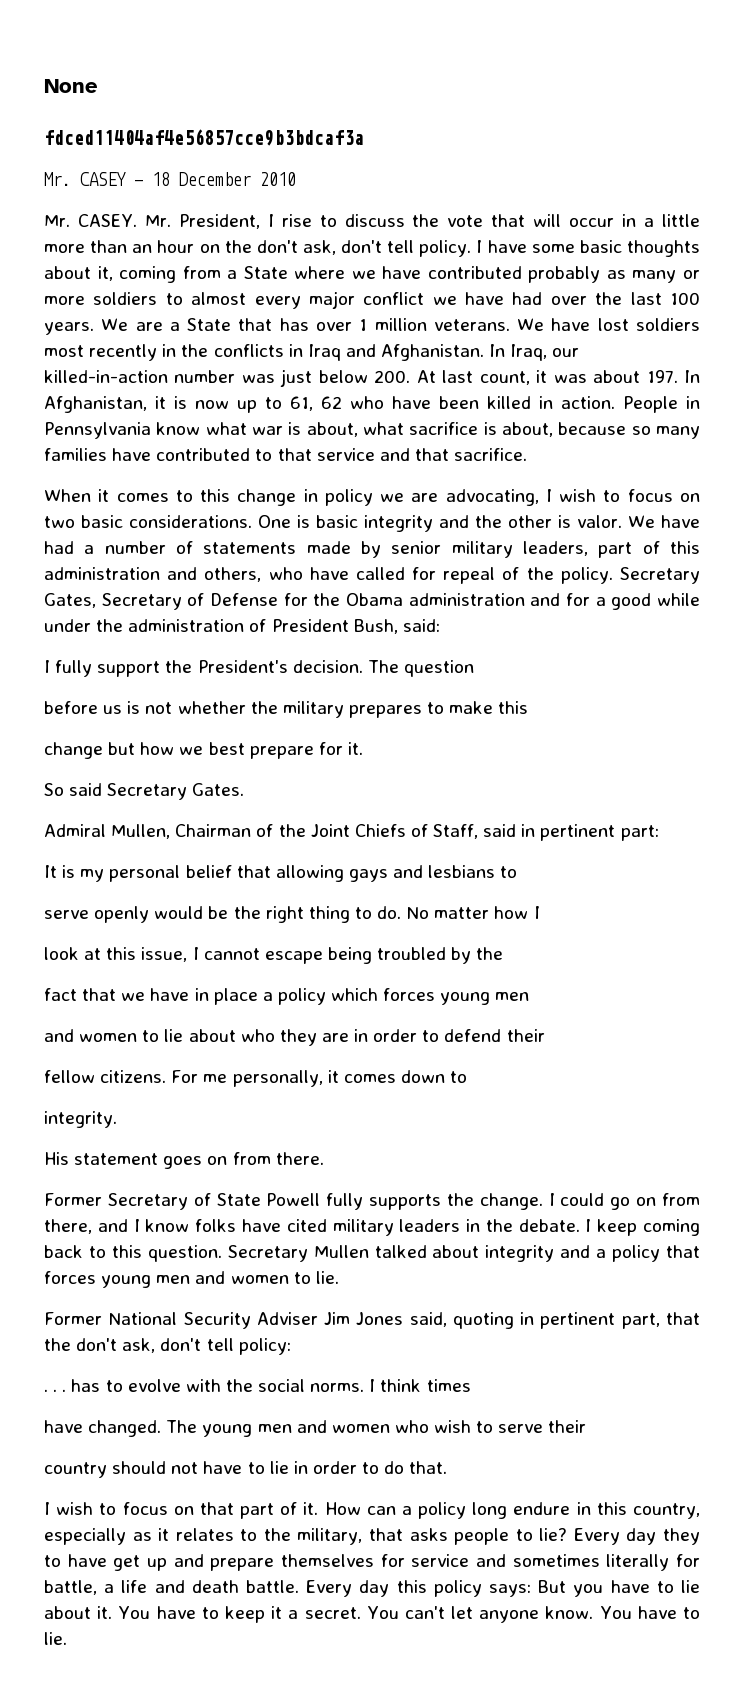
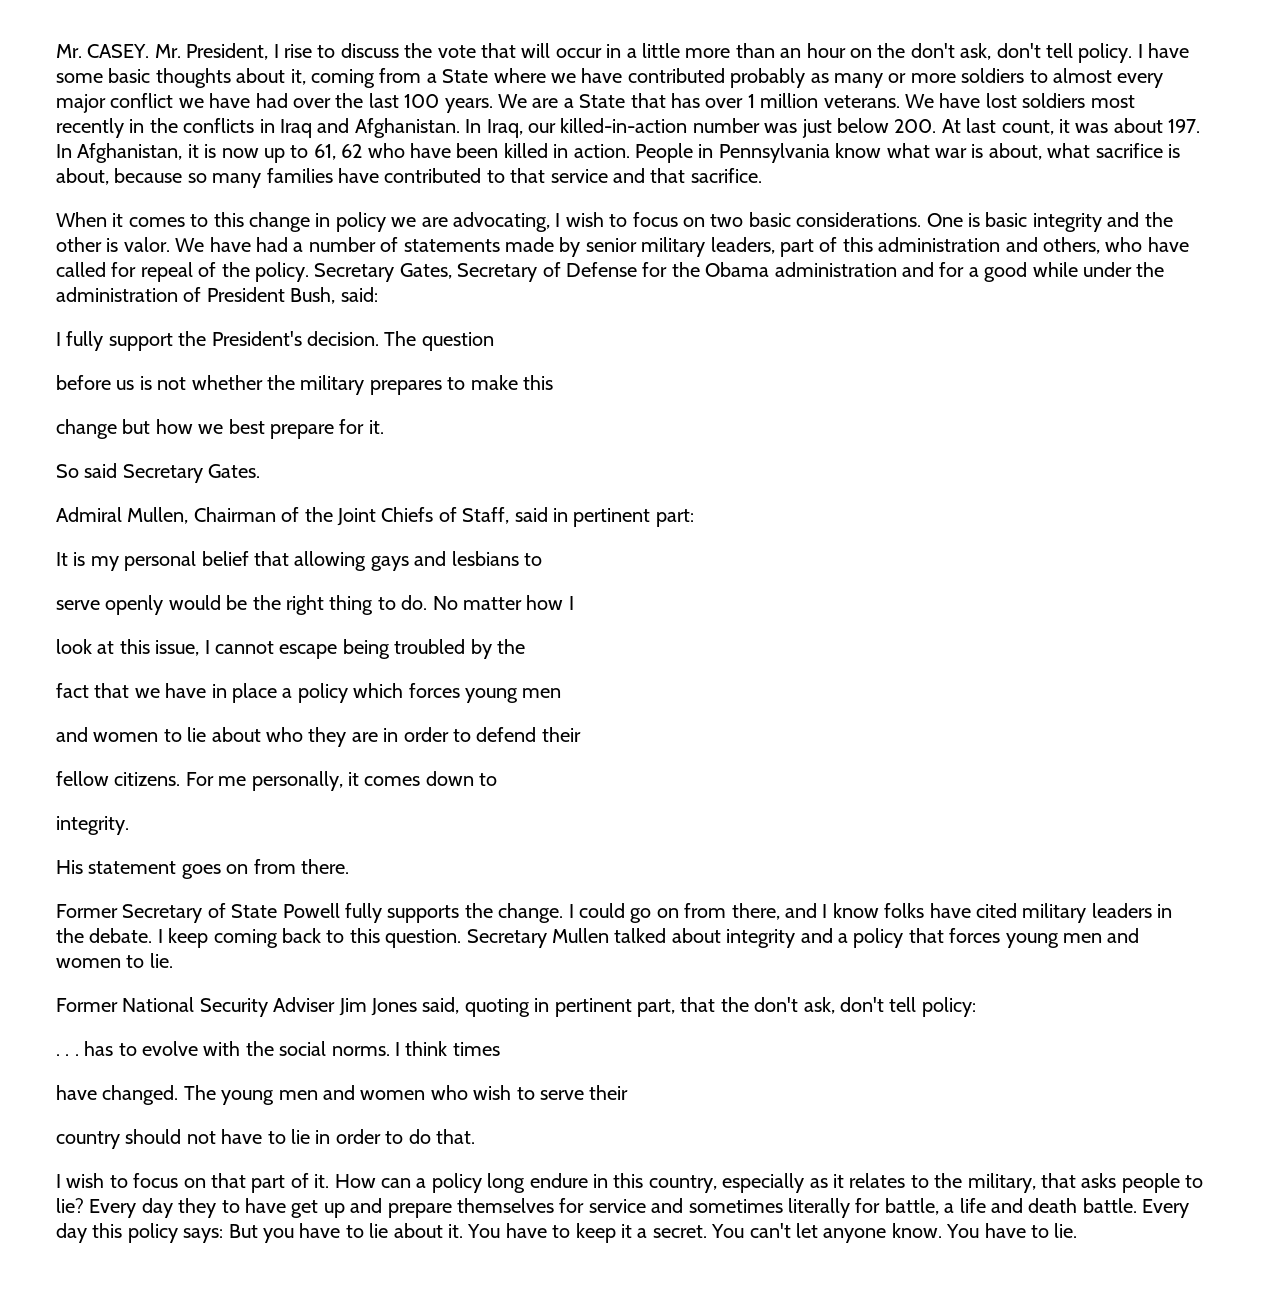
[44,79,98,93] [44,129,364,146] [44,172,296,186] None // fdced11404af4e56857cce9b3bdcaf3a // Mr. CASEY — 18 December 2010 // -> (56, 51) none

